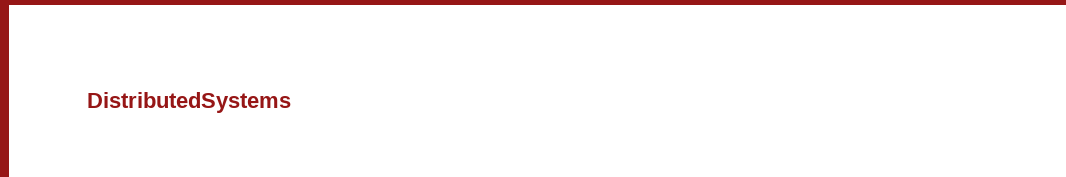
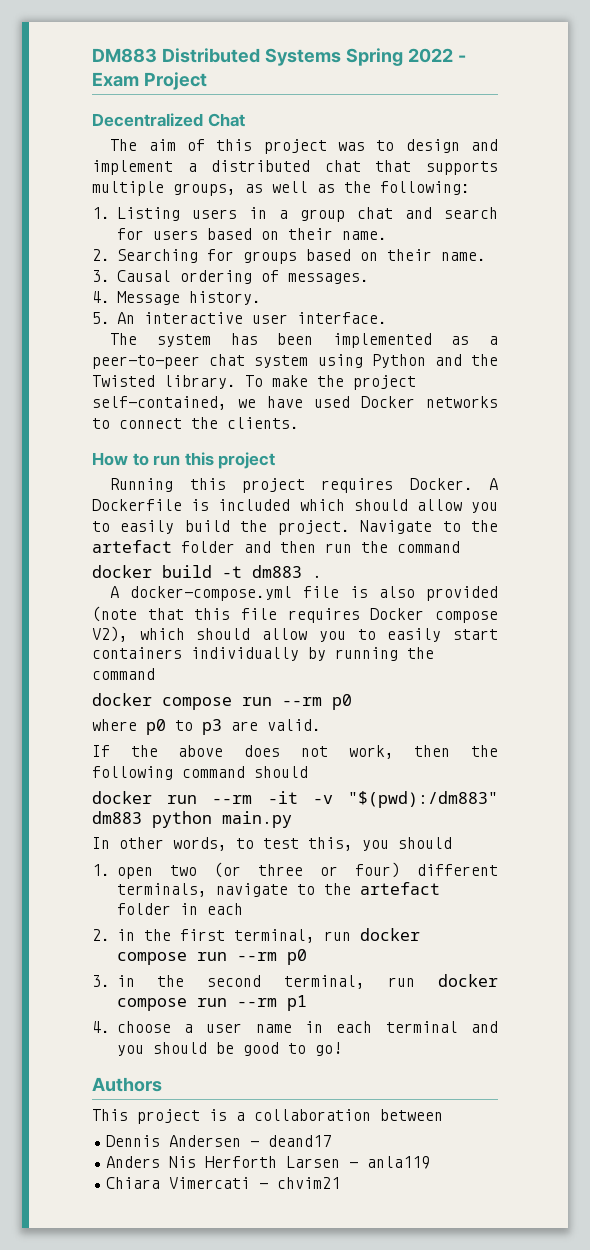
[87,92,291,113] DistributedSystems -> [92,48,466,66] [92,72,207,90] [92,113,245,127] [110,139,498,154] [92,160,498,175] [92,181,470,196] [92,207,498,222] [116,228,387,240] [92,249,486,264] [92,270,369,284] [92,291,261,305] [92,312,387,324] [110,333,498,348] [92,354,499,369] [92,375,416,390] [92,396,498,410] [92,417,299,429] [92,452,276,469] [110,478,498,493] [92,499,499,513] [92,520,498,535] [92,540,460,553] [92,565,322,578] [110,586,498,601] [92,606,498,623] [92,626,499,642] [92,647,434,661] [92,668,155,680] [92,693,352,710] [92,719,321,735] [92,745,499,759] [92,766,308,780] [92,791,498,808] [92,811,292,828] [92,837,452,851] [92,862,498,879] [116,882,440,897] [116,903,243,915] [92,928,420,943] [116,949,307,965] [92,974,498,989] [116,995,307,1011] [92,1021,498,1033] [116,1042,342,1056] [92,1077,162,1092] [92,1109,443,1124] [106,1135,332,1147] [106,1156,431,1169] [106,1177,341,1189] DM883 Distributed Systems Spring 2022 - Exam Project // Decentralized Chat // The aim of this project was to design and implement a distributed chat that supports multiple groups, as well as the following: // 1. Listing users in a group chat and search for users based on their name. // 2. Searching for groups based on their name. // 3. Causal ordering of messages. // 4. Message history. // 5. An interactive user interface. // The system has been implemented as a peer-to-peer chat system using Python and the Twisted library. To make the project self-contained, we have used Docker networks to connect the clients. // How to run this project // Running this project requires Docker. A Dockerfile is included which should allow you to easily build the project. Navigate to the artefact folder and then run the command // docker build -t dm883 . // A docker-compose.yml file is also provided (note that this file requires Docker compose V2), which should allow you to easily start containers individually by running the command // docker compose run --rm p0 // where p0 to p3 are valid. // If the above does not work, then the following command should // docker run --rm -it -v "$(pwd):/dm883" dm883 python main.py // In other words, to test this, you should // 1. open two (or three or four) different terminals, navigate to the artefact folder in each // 2. in the first terminal, run docker compose run --rm p0 // 3. in the second terminal, run docker compose run --rm p1 // 4. choose a user name in each terminal and you should be good to go! // Authors // This project is a collaboration between // Dennis Andersen - deand17 // Anders Nis Herforth Larsen - anla119 // Chiara Vimercati - chvim21

